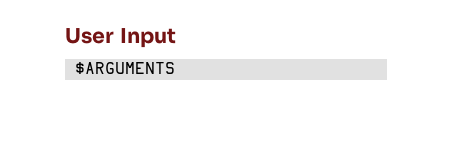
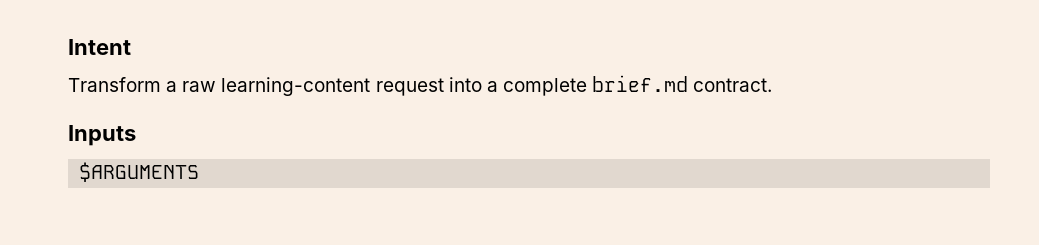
[65,28,176,48] User Input -> [68,39,131,55] [68,75,773,96] [68,125,136,146] Intent // Transform a raw learning-content request into a complete brief.md contract. // Inputs

